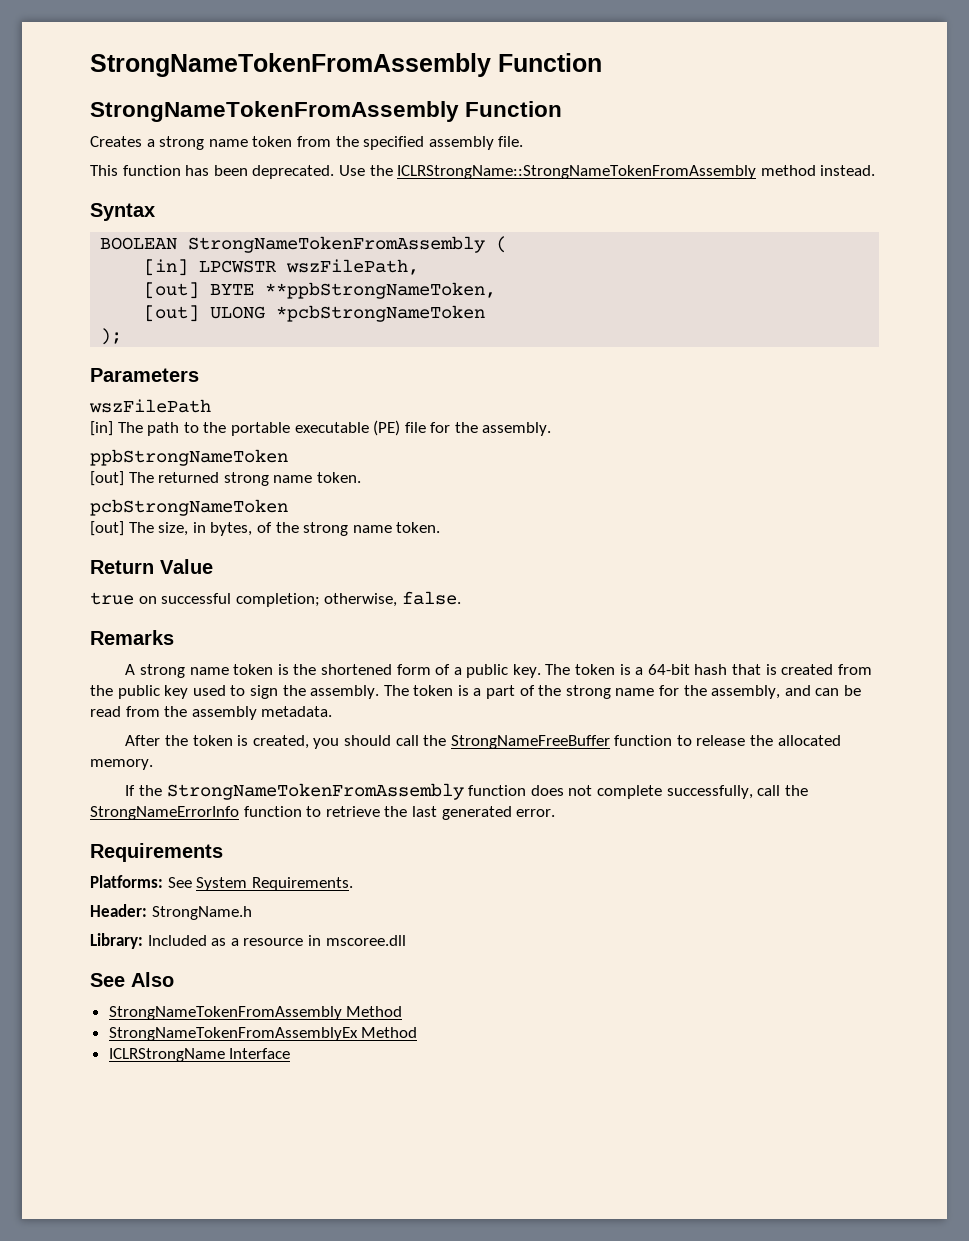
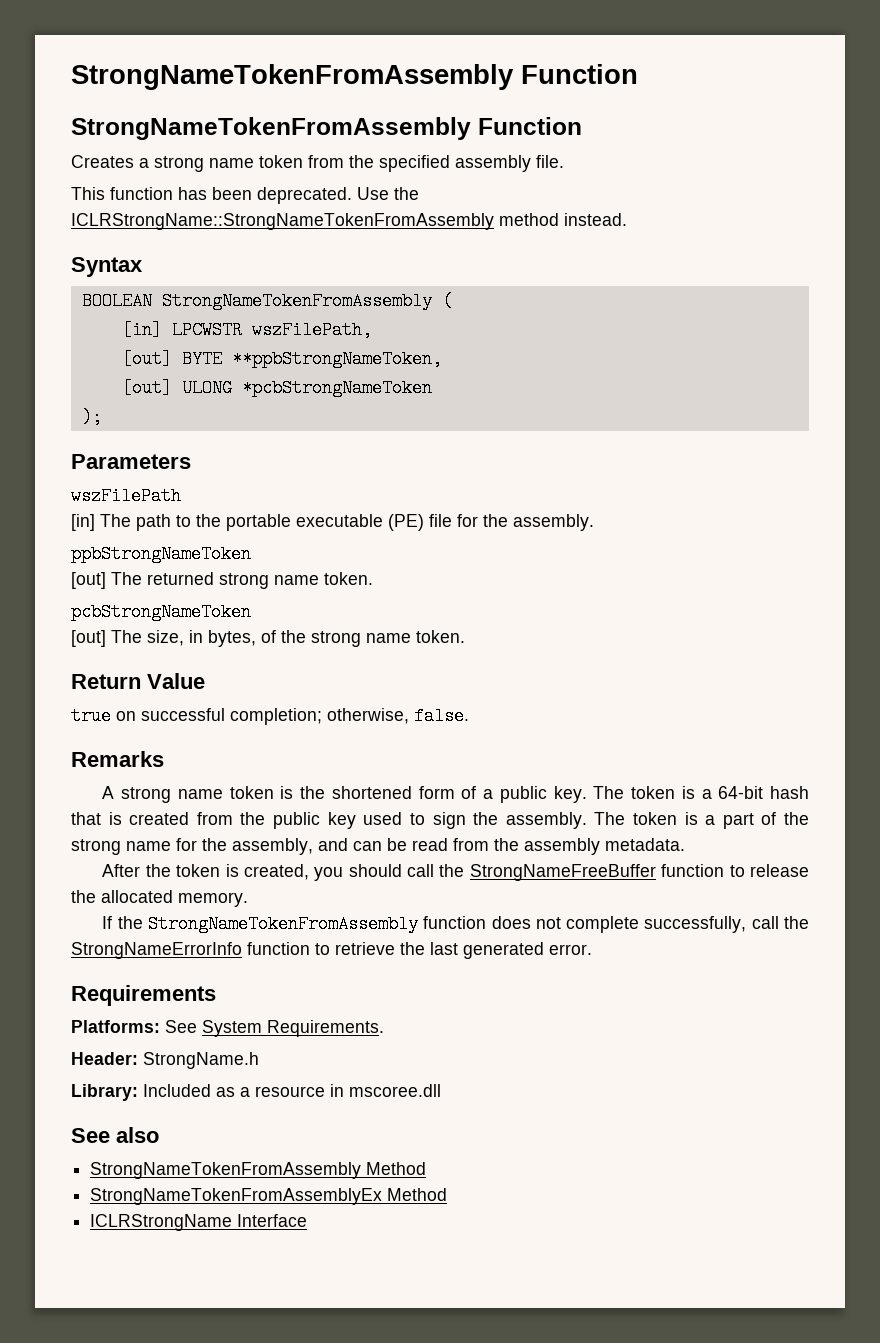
[131,972,174,987] Also -> [116,1127,159,1143] also

